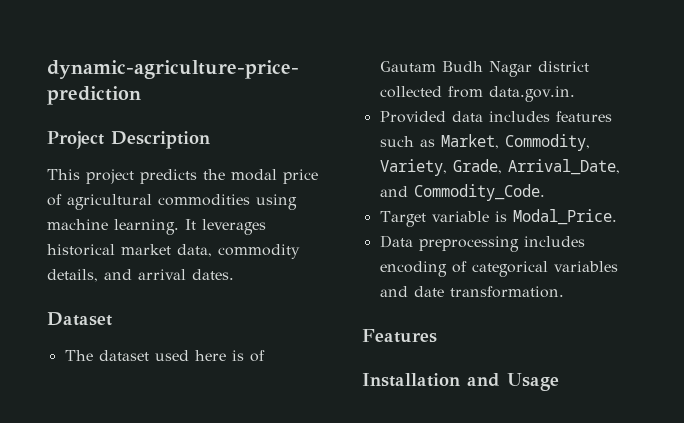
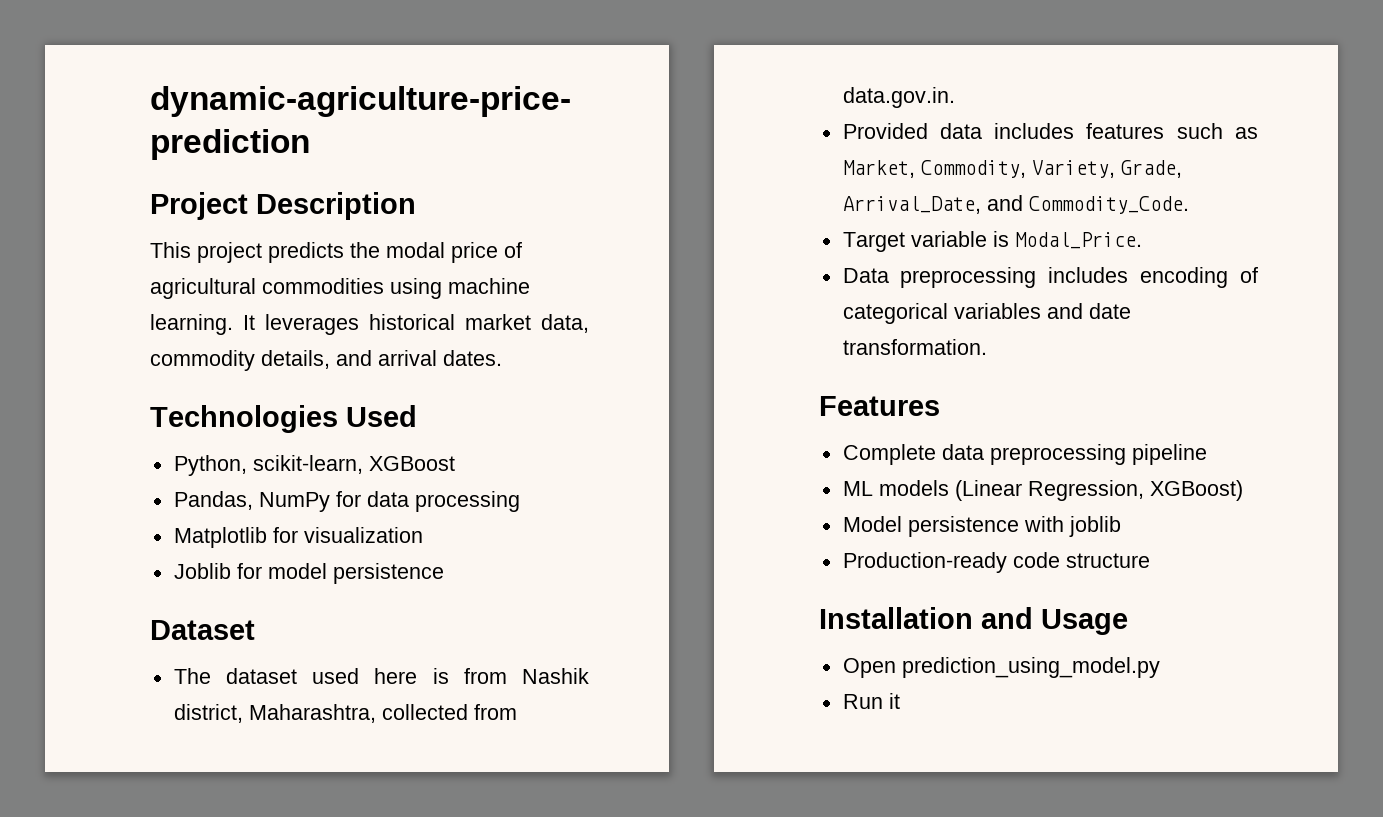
(234, 274) none -> [150,405,417,433] [173,455,455,476] [173,491,520,512] [173,527,423,548] [173,563,444,584] // Technologies Used // Python, scikit-learn, XGBoost // Pandas, NumPy for data processing // Matplotlib for visualization // Joblib for model persistence
[249,350,265,362] [379,61,589,77] of Gautam Budh Nagar district -> [463,668,589,684] [173,704,376,723] from Nashik district, Maharashtra,
(437, 336) none -> [842,444,1207,465] [842,480,1243,501] [842,516,1121,537] [842,552,1150,573] // Complete data preprocessing pipeline // ML models (Linear Regression, XGBoost) // Model persistence with joblib // Production-ready code structure
(559, 382) none -> [842,657,1160,678] [842,693,900,709] // Open prediction_using_model.py // Run it

